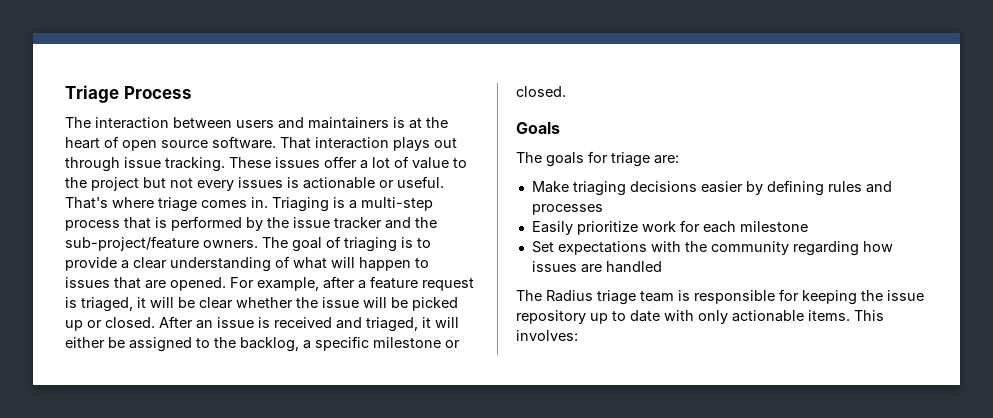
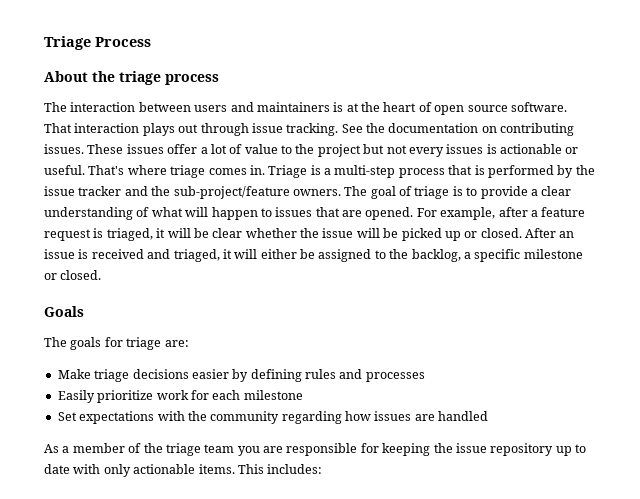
(192, 92) none -> [44,71,219,85] // About the triage process
(225, 164) none -> [341,123,575,136] [44,144,84,154] See the documentation on contributing issues.
[272,197,329,212] Triaging -> [268,165,308,178] Triage
[344,237,397,252] triaging -> [414,186,450,199] triage
[572,181,626,196] triaging -> [94,369,130,382] triage
[516,290,690,305] The Radius triage team is -> [44,443,283,456] As a member of the triage team you are
[516,330,578,341] involves: -> [267,464,323,474] includes:

